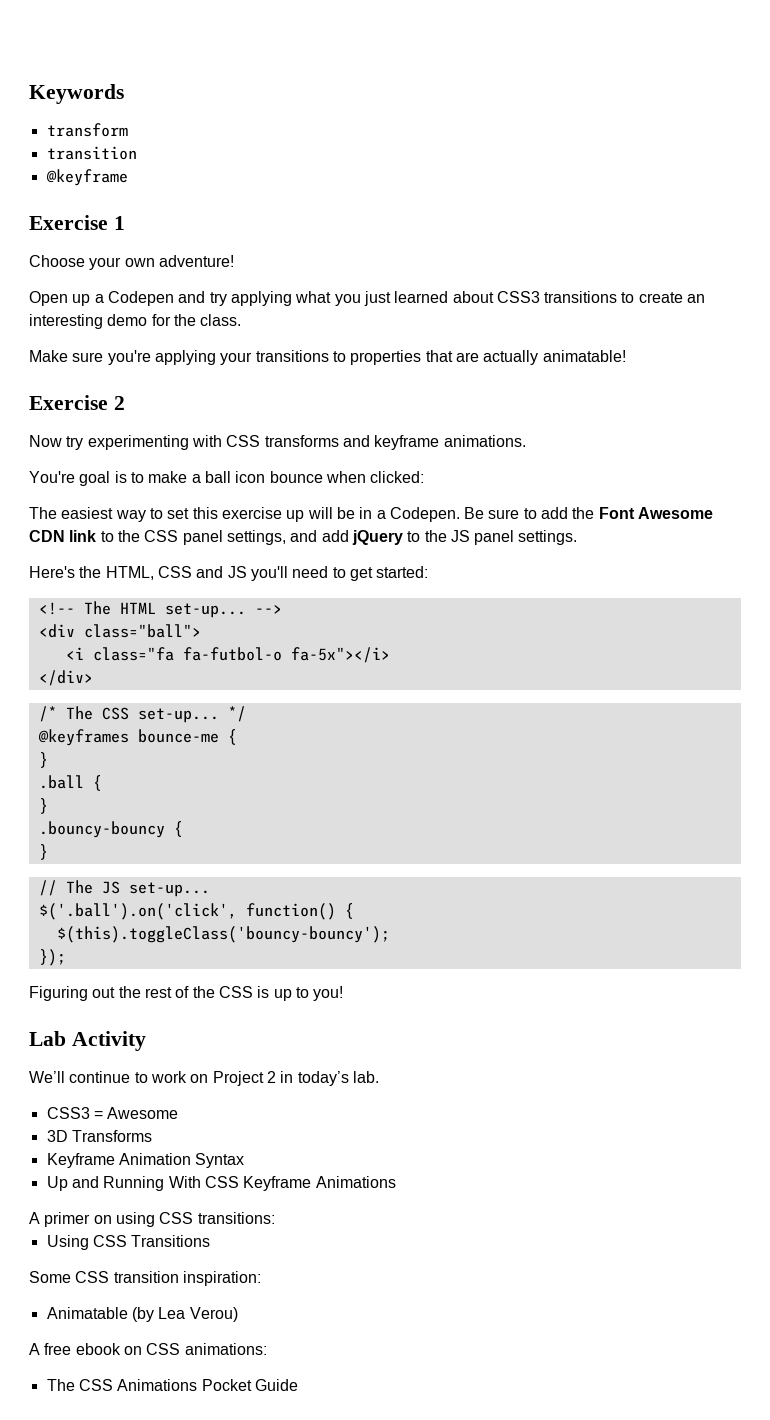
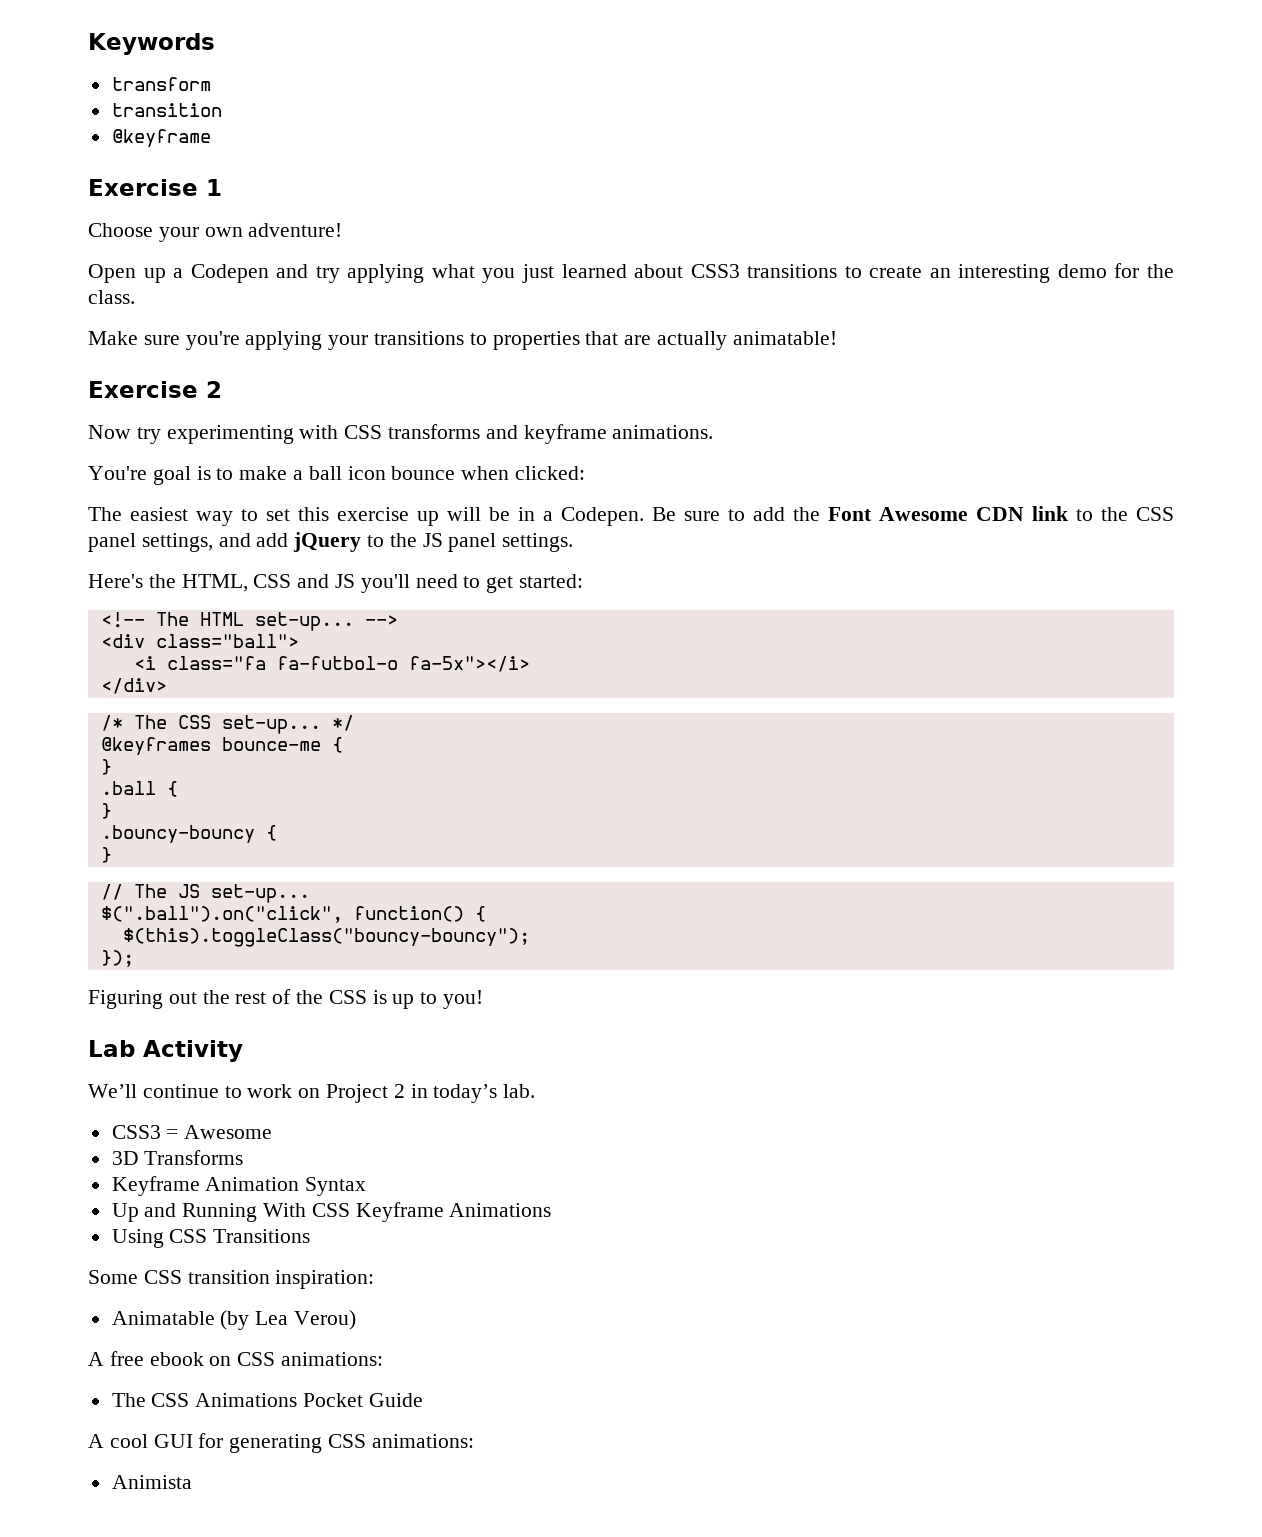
[38,903,237,920] $('.ball').on('click', -> [100,906,343,923] $(".ball").on("click",
[56,926,390,943] $(this).toggleClass('bouncy-bouncy'); -> [122,928,530,947] $(this).toggleClass("bouncy-bouncy");
[29,1212,275,1227] // A primer on using CSS transitions: -> (552, 1210) none
(298, 1385) none -> [88,1433,474,1453] [111,1475,192,1489] // A cool GUI for generating CSS animations: // Animista

